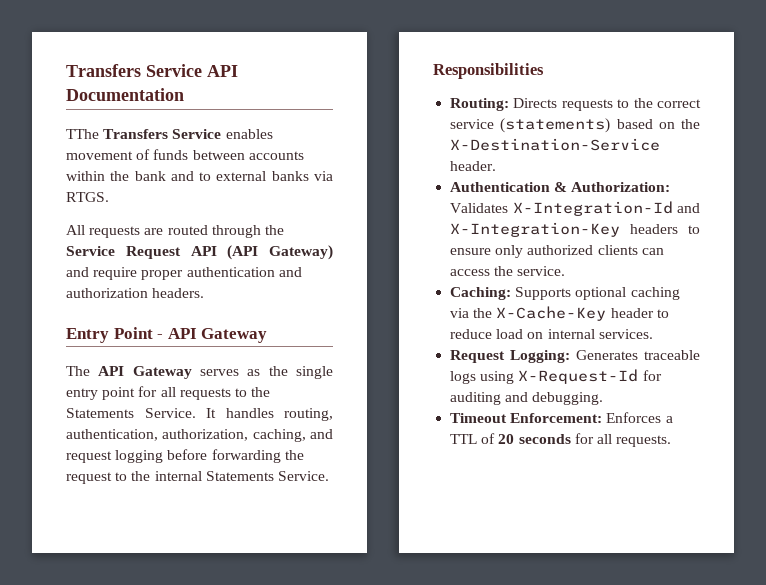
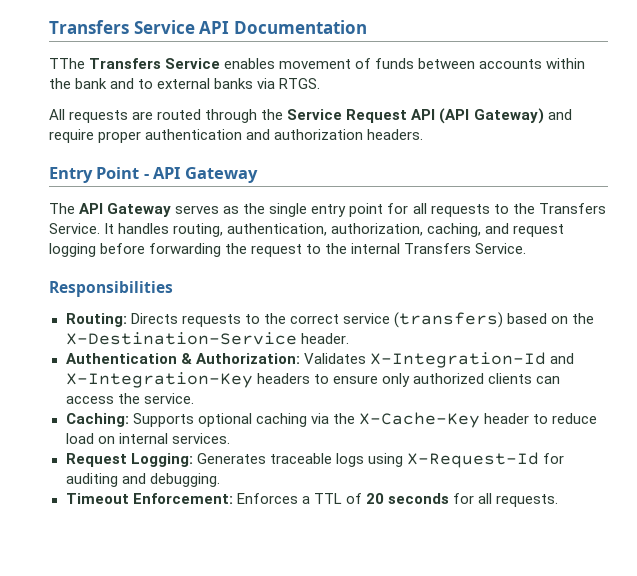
[66,408,134,418] Statements -> [538,203,606,214] Transfers
[205,471,274,481] Statements -> [404,243,472,254] Transfers
[500,118,611,133] (statements) -> [393,312,503,328] (transfers)

